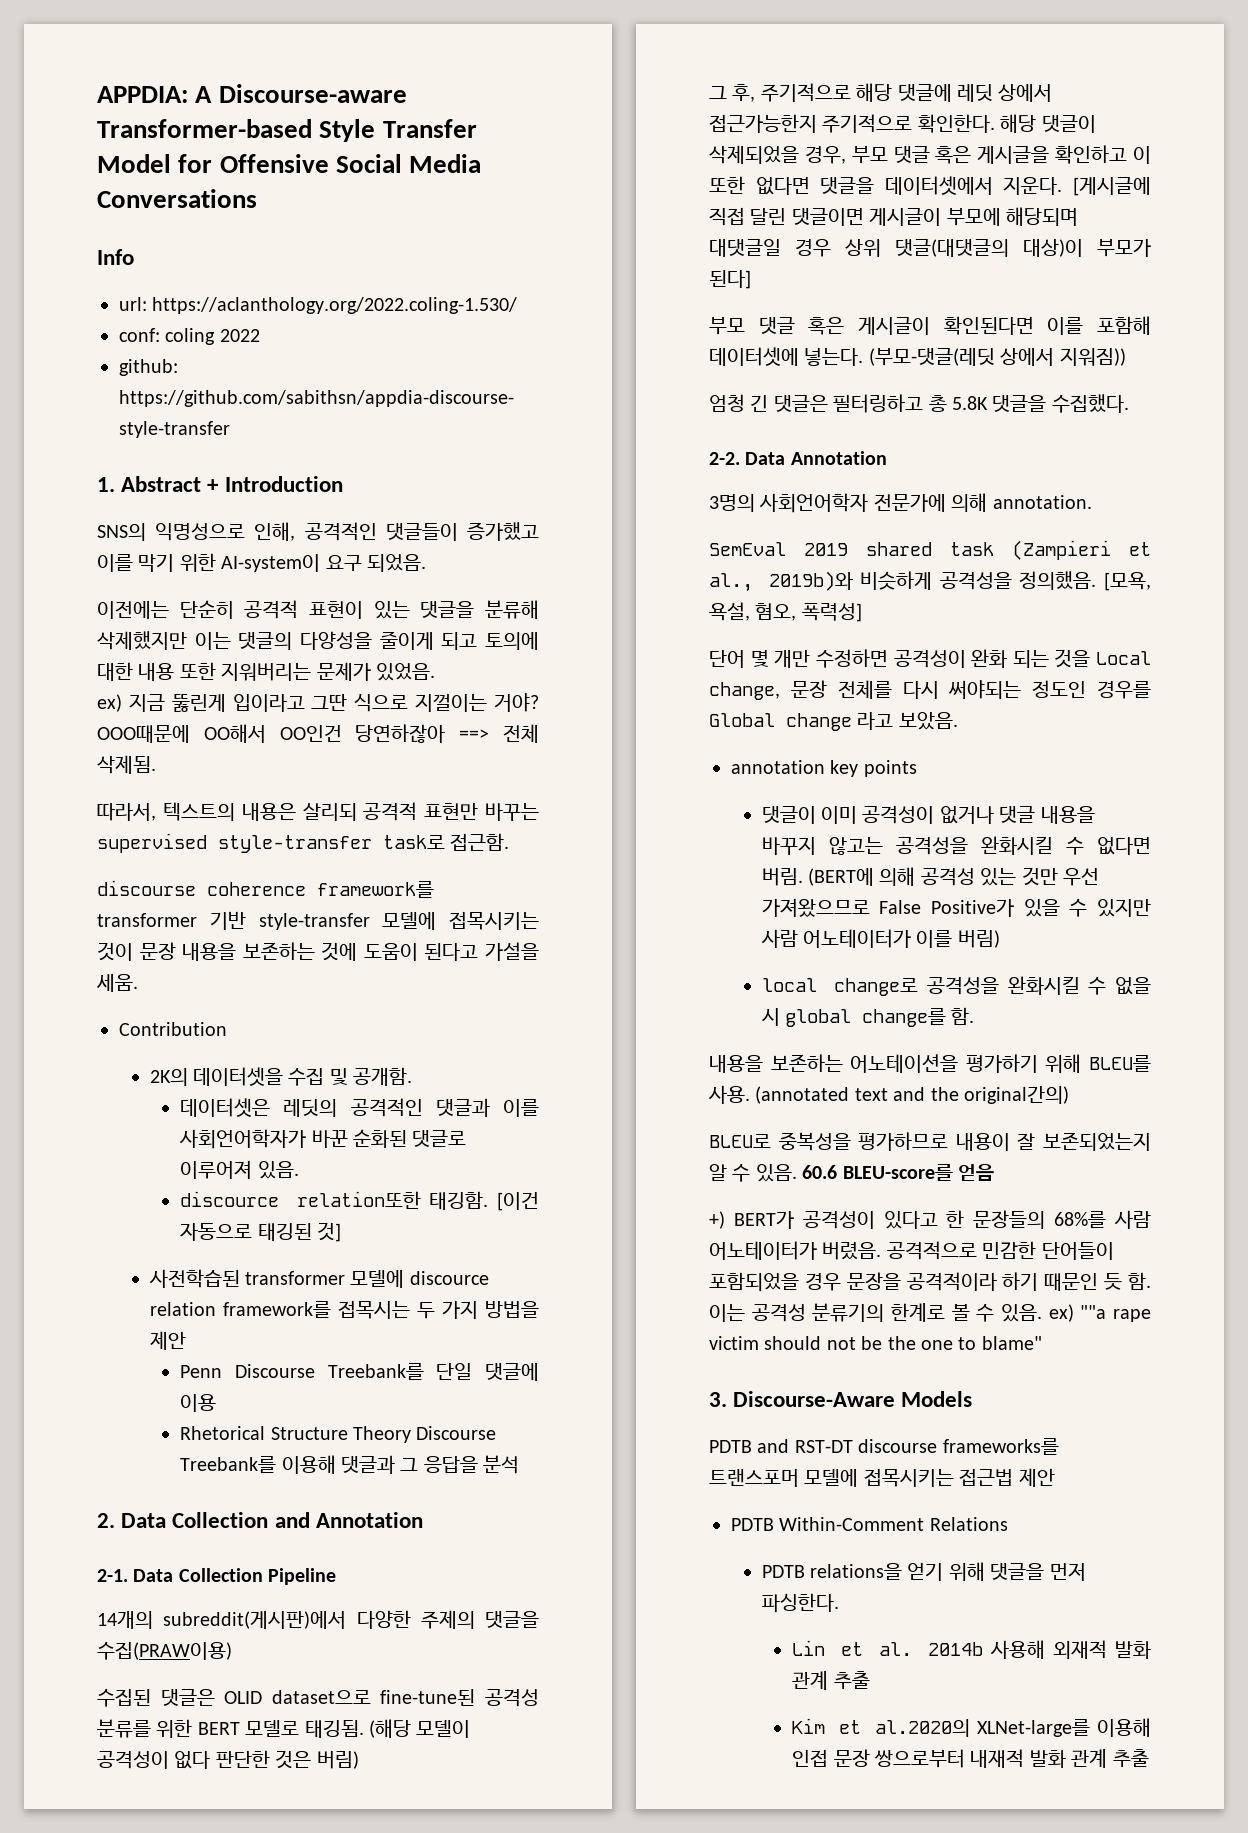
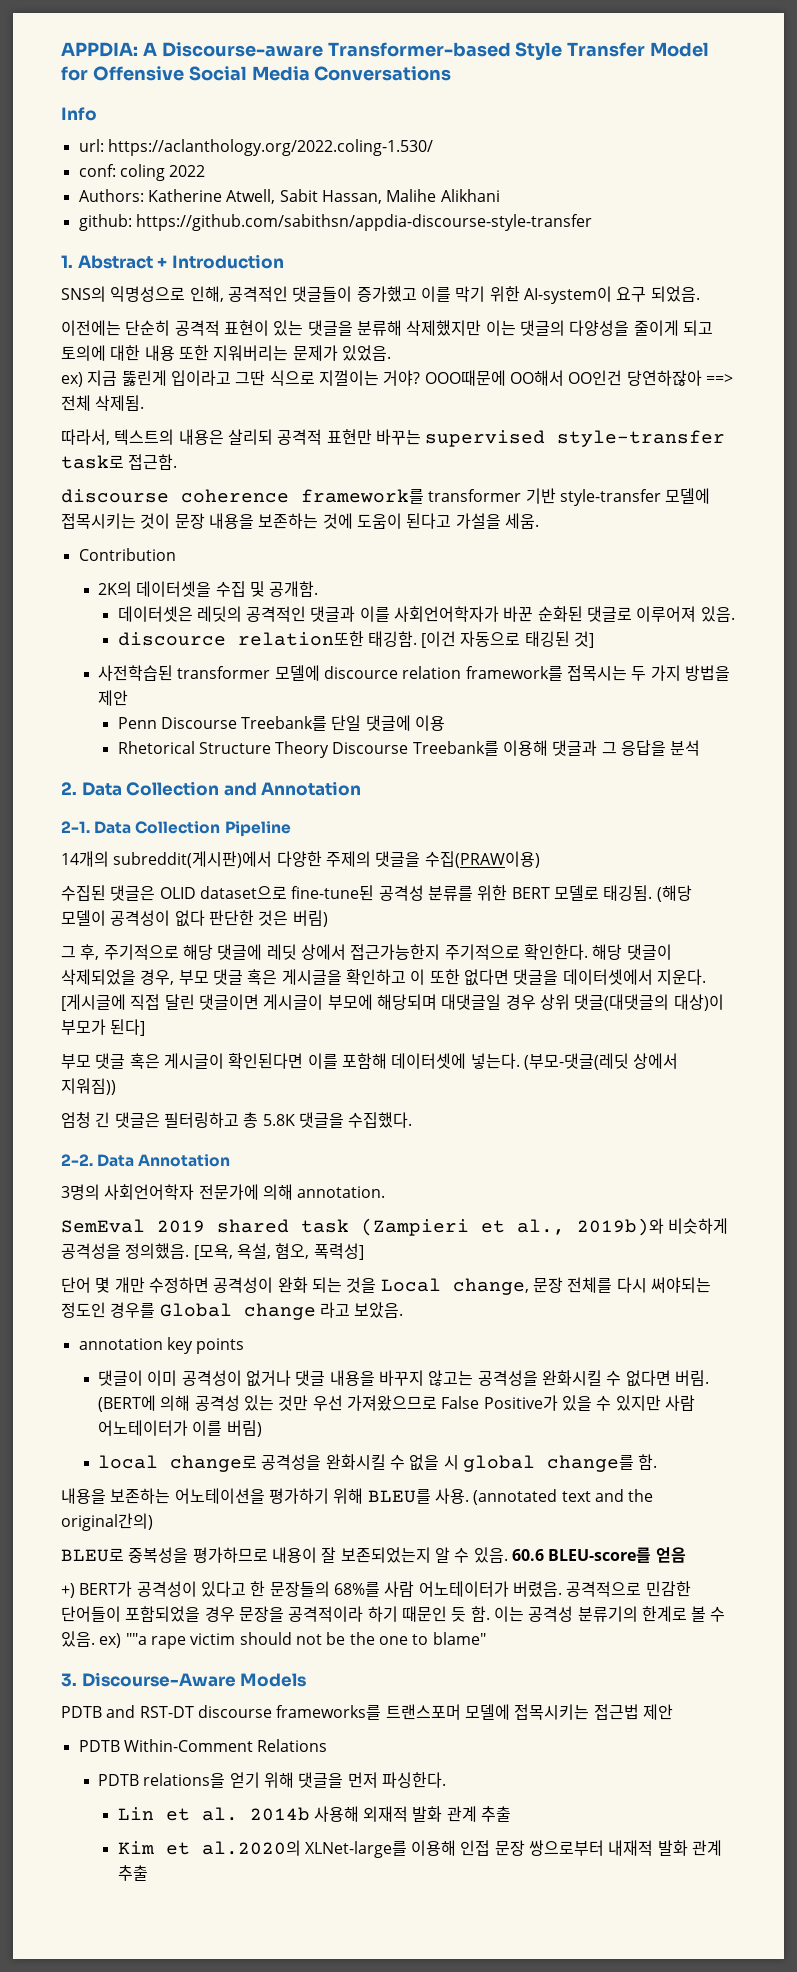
(260, 335) none -> [78,189,500,204] // Authors: Katherine Atwell, Sabit Hassan, Malihe Alikhani

